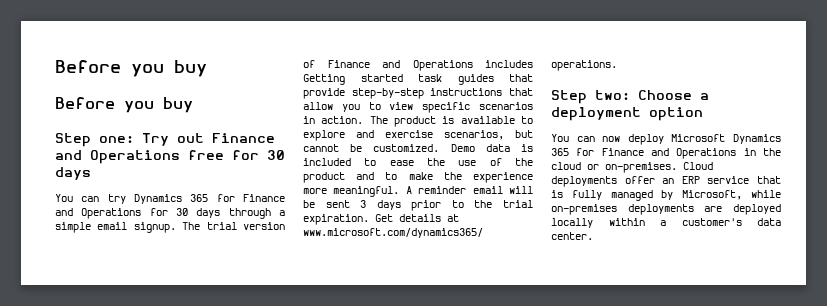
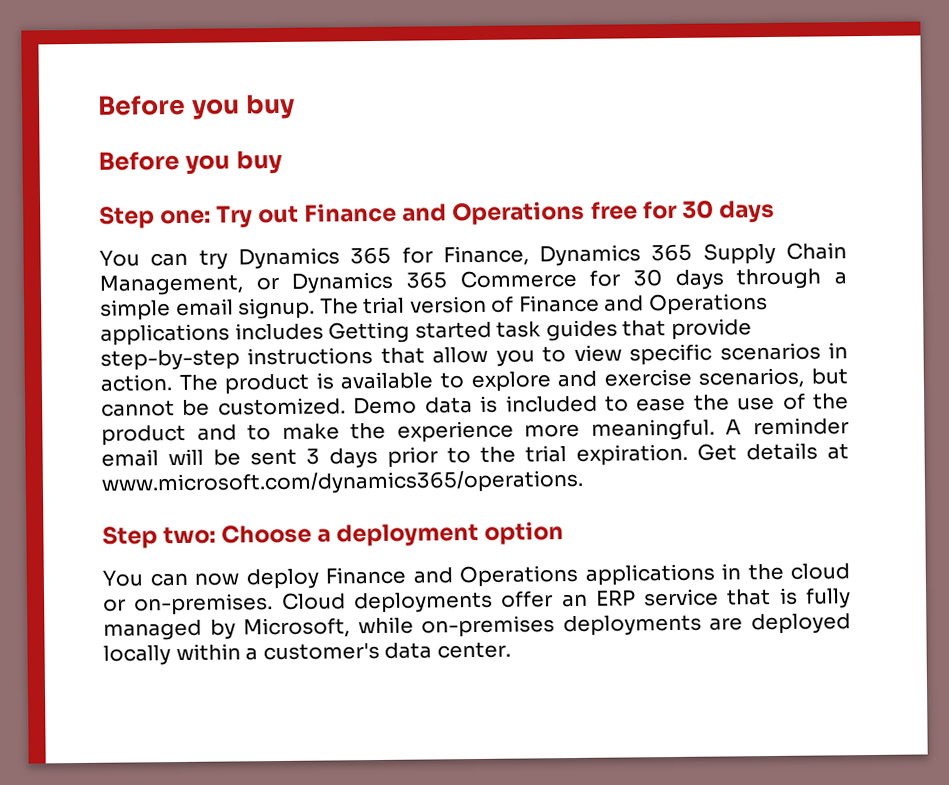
[243,194,285,202] [55,208,142,219] Finance and Operations -> [442,242,847,267] [99,269,577,296] Finance, Dynamics 365 Supply Chain Management, or Dynamics 365 Commerce
(473, 65) none -> [100,323,230,346] applications
[671,134,781,144] [551,148,737,159] Microsoft Dynamics 365 for Finance and Operations -> [325,563,715,588] Finance and Operations applications

